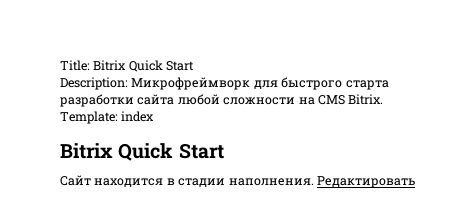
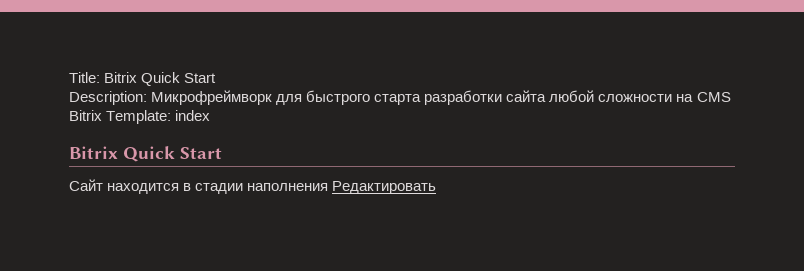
[348,94,384,105] Bitrix. -> [69,110,102,121] Bitrix
[228,178,314,186] наполнения. -> [247,183,329,191] наполнения

